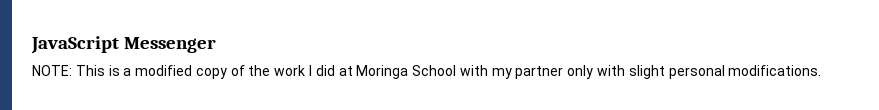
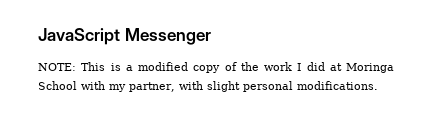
[515,65,594,79] partner only -> [129,82,175,92] partner,

